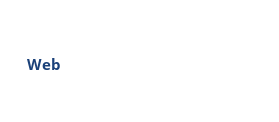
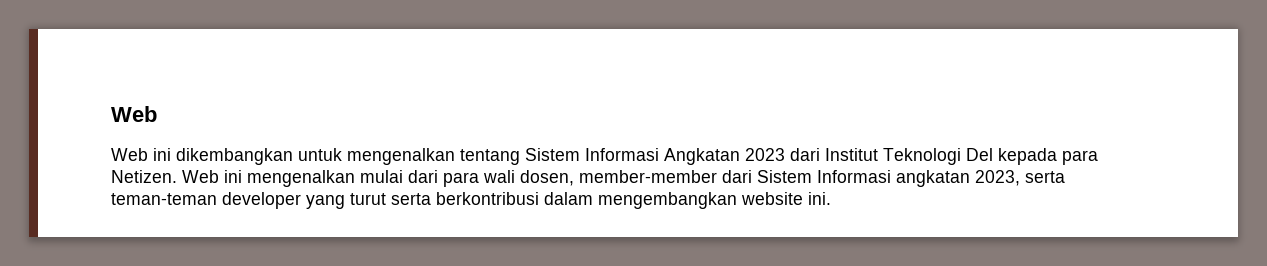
[27,58,61,70] Web -> [111,106,157,122] [111,148,1098,165] [111,170,1065,187] [111,192,831,209] Web // Web ini dikembangkan untuk mengenalkan tentang Sistem Informasi Angkatan 2023 dari Institut Teknologi Del kepada para Netizen. Web ini mengenalkan mulai dari para wali dosen, member-member dari Sistem Informasi angkatan 2023, serta teman-teman developer yang turut serta berkontribusi dalam mengembangkan website ini.

